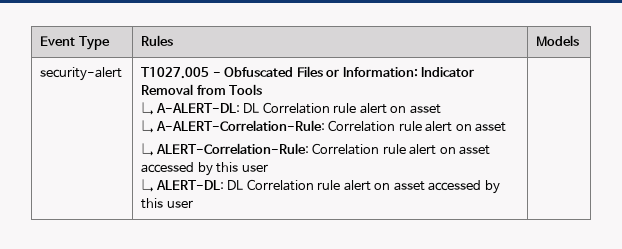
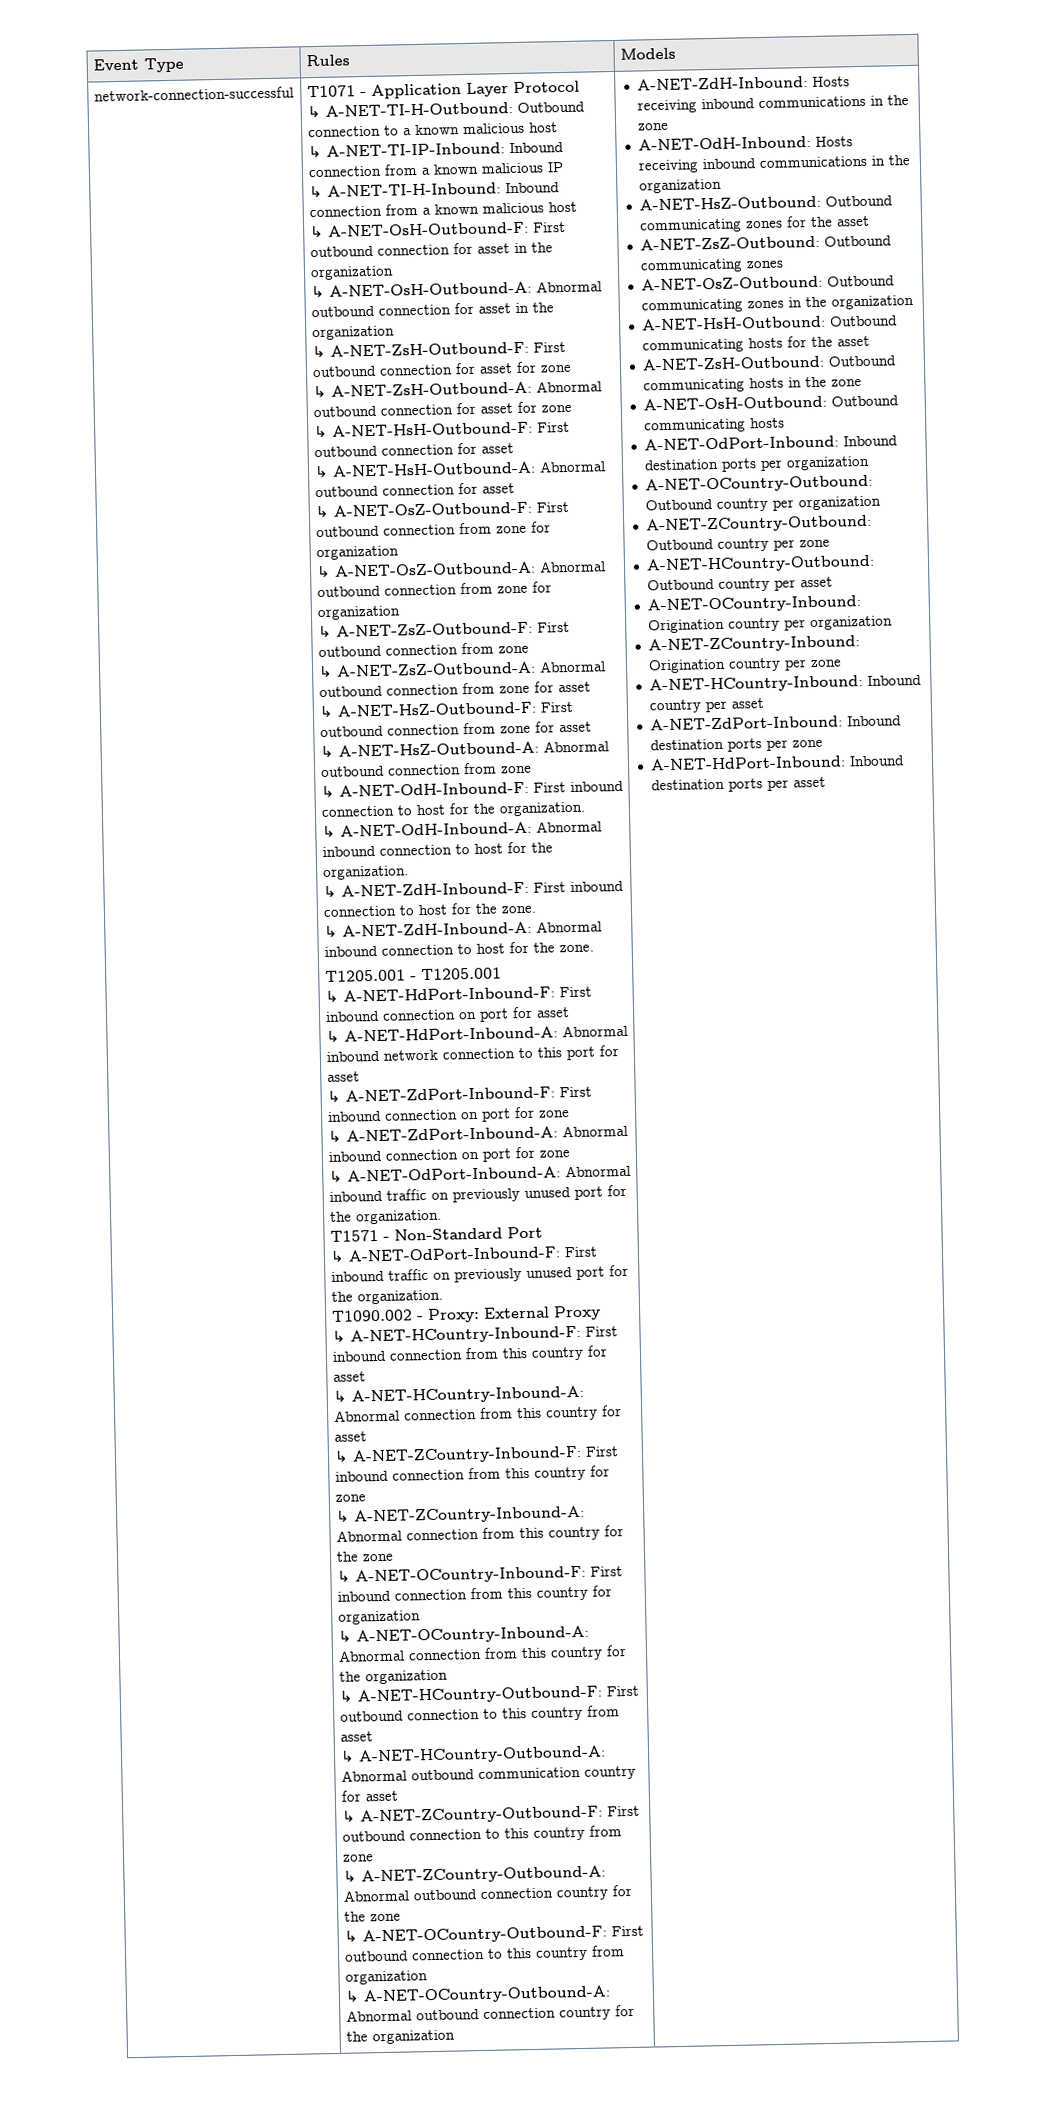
[40,67,123,81] [141,66,475,79] [141,84,263,95] [141,102,441,115] [141,120,507,133] [141,143,491,156] [141,162,268,176] [141,179,500,194] [141,198,193,209] security-alert | T1027.005 - Obfuscated Files or Information: Indicator Removal from Tools // ↳ A-ALERT-DL: DL Correlation rule alert on asset // ↳ A-ALERT-Correlation-Rule: Correlation rule alert on asset // ↳ ALERT-Correlation-Rule: Correlation rule alert on asset accessed by this user // ↳ ALERT-DL: DL Correlation rule alert on asset accessed by this user | -> [93,86,294,102] [306,80,580,99] [306,101,585,119] [307,122,558,138] [307,141,564,159] [307,162,564,178] [308,182,560,199] [308,201,577,218] [309,221,566,239] [309,242,553,258] [309,265,394,281] [310,280,602,299] [310,302,554,318] [311,325,395,341] [311,341,566,359] [311,361,572,378] [312,380,602,399] [312,401,572,418] [313,421,570,439] [313,442,514,458] [313,460,606,479] [314,482,515,498] [314,501,569,519] [315,521,551,538] [315,545,399,561] [315,560,606,579] [316,581,552,598] [316,605,401,621] [317,621,570,639] [317,642,529,658] [317,660,606,679] [318,681,591,698] [318,701,573,719] [319,721,592,738] [319,740,609,759] [320,762,532,778] [320,780,624,799] [320,801,586,818] [321,820,602,839] [321,841,553,858] [322,865,409,881] [322,880,624,899] [322,903,537,918] [323,920,602,939] [323,941,594,958] [324,967,502,983] [324,986,592,1004] [324,1006,570,1022] [325,1024,628,1043] [325,1045,619,1062] [326,1071,360,1082] [326,1086,592,1103] [327,1106,570,1122] [327,1124,628,1143] [327,1146,570,1162] [328,1164,631,1183] [328,1184,627,1203] [329,1209,442,1225] [329,1226,543,1242] [329,1246,597,1263] [330,1264,629,1283] [330,1289,443,1305] [331,1305,601,1323] [331,1325,618,1345] [331,1345,608,1362] [332,1371,366,1382] [332,1385,584,1405] [333,1405,622,1422] [333,1431,367,1442] [333,1445,619,1465] [334,1465,610,1482] [334,1494,366,1502] [335,1505,585,1525] [335,1525,624,1542] [335,1551,394,1562] [336,1565,623,1585] [336,1585,612,1602] [337,1610,421,1625] [337,1625,589,1645] [337,1645,627,1662] [338,1669,448,1685] [338,1685,639,1705] [339,1705,620,1722] [339,1731,373,1742] [339,1745,606,1765] [340,1765,636,1782] [340,1790,398,1802] [341,1805,640,1825] [341,1825,622,1842] [342,1854,374,1862] [342,1865,606,1885] [342,1884,632,1902] [343,1911,401,1922] [343,1925,644,1945] [344,1945,625,1962] [344,1970,428,1985] [344,1985,611,2005] [345,2004,635,2022] [345,2029,455,2045] [636,76,850,91] [636,94,909,114] [637,122,669,131] [637,135,853,151] [637,154,910,174] [638,178,722,194] [638,195,893,211] [639,215,870,234] [639,235,892,251] [639,258,784,274] [640,275,895,291] [640,294,914,314] [641,315,898,331] [641,335,870,354] [641,355,897,371] [642,376,862,394] [642,395,899,411] [643,417,785,434] [643,435,898,451] [643,455,870,472] [644,474,873,494] [644,495,881,512] [645,514,872,534] [645,537,830,552] [645,554,875,574] [646,576,833,592] [646,595,861,614] [647,615,893,634] [647,635,860,654] [647,657,842,674] [648,674,922,694] [648,698,764,714] [649,715,902,731] [649,738,823,752] [649,755,905,771] [650,776,826,792] network-connection-successful | T1071 - Application Layer Protocol // ↳ A-NET-TI-H-Outbound: Outbound connection to a known malicious host // ↳ A-NET-TI-IP-Inbound: Inbound connection from a known malicious IP // ↳ A-NET-TI-H-Inbound: Inbound connection from a known malicious host // ↳ A-NET-OsH-Outbound-F: First outbound connection for asset in the organization // ↳ A-NET-OsH-Outbound-A: Abnormal outbound connection for asset in the organization // ↳ A-NET-ZsH-Outbound-F: First outbound connection for asset for zone // ↳ A-NET-ZsH-Outbound-A: Abnormal outbound connection for asset for zone // ↳ A-NET-HsH-Outbound-F: First outbound connection for asset // ↳ A-NET-HsH-Outbound-A: Abnormal outbound connection for asset // ↳ A-NET-OsZ-Outbound-F: First outbound connection from zone for organization // ↳ A-NET-OsZ-Outbound-A: Abnormal outbound connection from zone for organization // ↳ A-NET-ZsZ-Outbound-F: First outbound connection from zone // ↳ A-NET-ZsZ-Outbound-A: Abnormal outbound connection from zone for asset // ↳ A-NET-HsZ-Outbound-F: First outbound connection from zone for asset // ↳ A-NET-HsZ-Outbound-A: Abnormal outbound connection from zone // ↳ A-NET-OdH-Inbound-F: First inbound connection to host for the organization. // ↳ A-NET-OdH-Inbound-A: Abnormal inbound connection to host for the organization. // ↳ A-NET-ZdH-Inbound-F: First inbound connection to host for the zone. // ↳ A-NET-ZdH-Inbound-A: Abnormal inbound connection to host for the zone. // T1205.001 - T1205.001 // ↳ A-NET-HdPort-Inbound-F: First inbound connection on port for asset // ↳ A-NET-HdPort-Inbound-A: Abnormal inbound network connection to this port for asset // ↳ A-NET-ZdPort-Inbound-F: First inbound connection on port for zone // ↳ A-NET-ZdPort-Inbound-A: Abnormal inbound connection on port for zone // ↳ A-NET-OdPort-Inbound-A: Abnormal inbound traffic on previously unused port for the organization. // T1571 - Non-Standard Port // ↳ A-NET-OdPort-Inbound-F: First inbound traffic on previously unused port for the organization. // T1090.002 - Proxy: External Proxy // ↳ A-NET-HCountry-Inbound-F: First inbound connection from this country for asset // ↳ A-NET-HCountry-Inbound-A: Abnormal connection from this country for asset // ↳ A-NET-ZCountry-Inbound-F: First inbound connection from this country for zone // ↳ A-NET-ZCountry-Inbound-A: Abnormal connection from this country for the zone // ↳ A-NET-OCountry-Inbound-F: First inbound connection from this country for organization // ↳ A-NET-OCountry-Inbound-A: Abnormal connection from this country for the organization // ↳ A-NET-HCountry-Outbound-F: First outbound connection to this country from asset // ↳ A-NET-HCountry-Outbound-A: Abnormal outbound communication country for asset // ↳ A-NET-ZCountry-Outbound-F: First outbound connection to this country from zone // ↳ A-NET-ZCountry-Outbound-A: Abnormal outbound connection country for the zone // ↳ A-NET-OCountry-Outbound-F: First outbound connection to this country from organization // ↳ A-NET-OCountry-Outbound-A: Abnormal outbound connection country for the organization | A-NET-ZdH-Inbound: Hosts receiving inbound communications in the zone // A-NET-OdH-Inbound: Hosts receiving inbound communications in the organization // A-NET-HsZ-Outbound: Outbound communicating zones for the asset // A-NET-ZsZ-Outbound: Outbound communicating zones // A-NET-OsZ-Outbound: Outbound communicating zones in the organization // A-NET-HsH-Outbound: Outbound communicating hosts for the asset // A-NET-ZsH-Outbound: Outbound communicating hosts in the zone // A-NET-OsH-Outbound: Outbound communicating hosts // A-NET-OdPort-Inbound: Inbound destination ports per organization // A-NET-OCountry-Outbound: Outbound country per organization // A-NET-ZCountry-Outbound: Outbound country per zone // A-NET-HCountry-Outbound: Outbound country per asset // A-NET-OCountry-Inbound: Origination country per organization // A-NET-ZCountry-Inbound: Origination country per zone // A-NET-HCountry-Inbound: Inbound country per asset // A-NET-ZdPort-Inbound: Inbound destination ports per zone // A-NET-HdPort-Inbound: Inbound destination ports per asset

